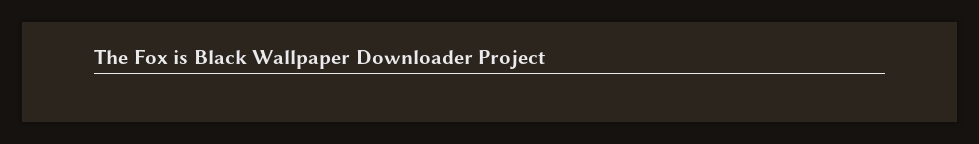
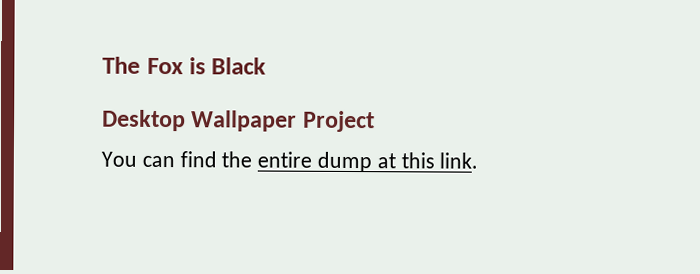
[252,50,473,69] Wallpaper Downloader -> [102,109,298,132] // Desktop Wallpaper
(546, 59) none -> [101,151,479,173] // You can find the entire dump at this link.

